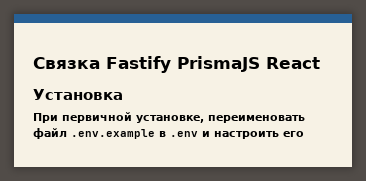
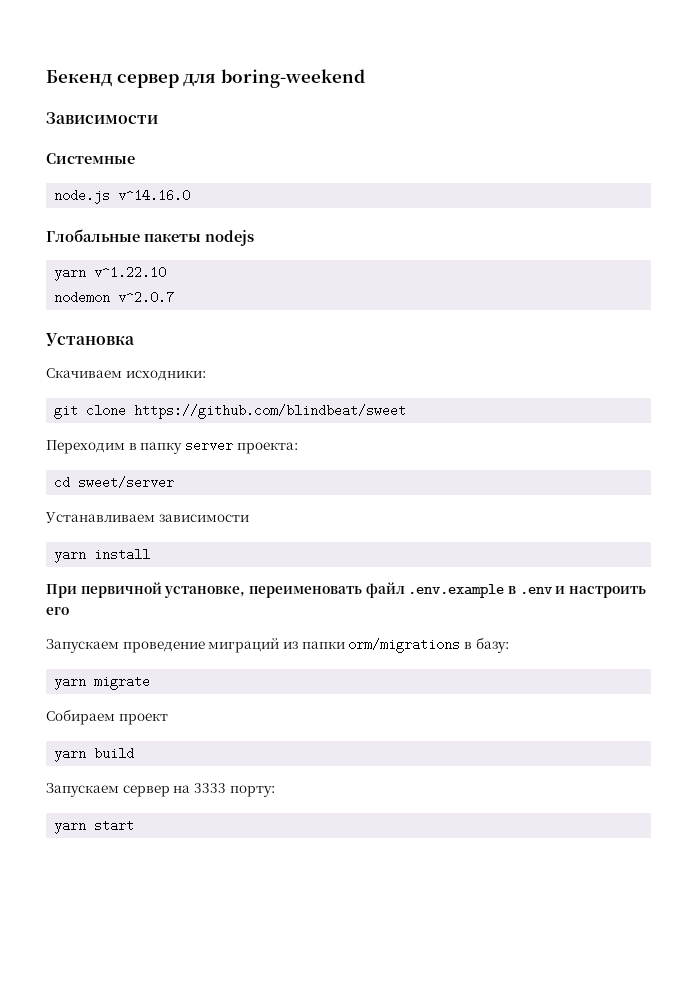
[33,56,320,73] [33,89,123,100] Связка Fastify PrismaJS React // Установка -> [46,69,365,88] [46,112,158,124] [46,153,135,164] [54,189,191,204] [46,229,254,246] [54,266,167,281] [54,291,175,304] [46,333,135,347] [46,368,206,381] [54,404,407,419] [46,439,298,454] [54,476,175,489] [45,512,249,523] [54,548,151,563] Бекенд сервер для boring-weekend // Зависимости // Системные // node.js v^14.16.0 // Глобальные пакеты nodejs // yarn v^1.22.10 // nodemon v^2.0.7 // Установка // Скачиваем исходники: // git clone https://github.com/blindbeat/sweet // Переходим в папку server проекта: // cd sweet/server // Устанавливаем зависимости // yarn install
(304, 134) none -> [46,637,509,653] [54,675,151,690] [46,709,168,725] [54,747,135,762] [46,783,275,797] [54,819,135,834] // Запускаем проведение миграций из папки orm/migrations в базу: // yarn migrate // Собираем проект // yarn build // Запускаем сервер на 3333 порту: // yarn start

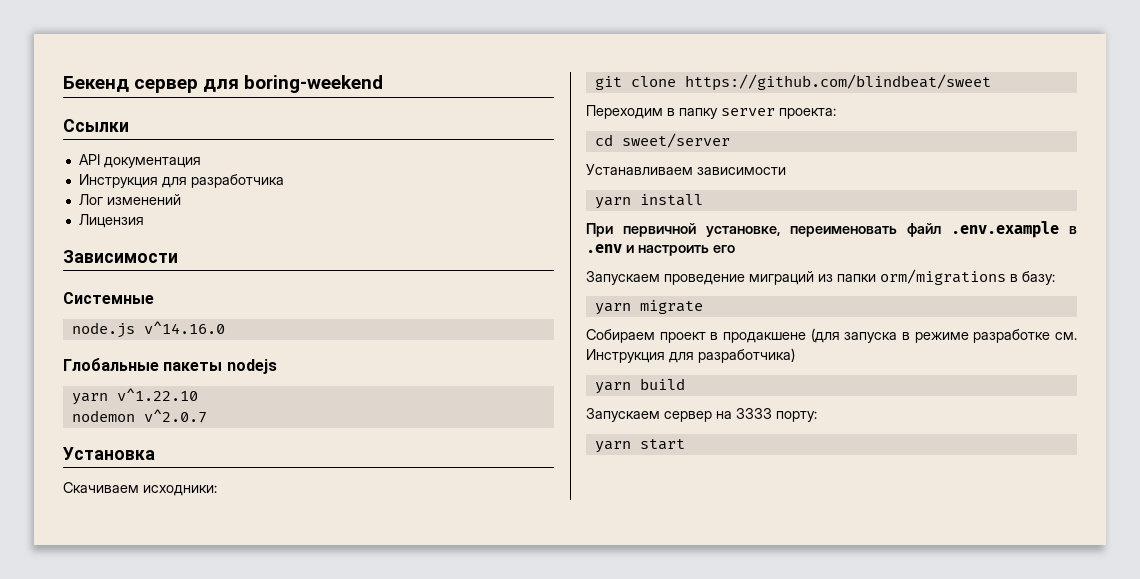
(365, 78) none -> [63,119,129,132] [78,154,201,168] [78,174,284,188] [78,194,181,205] [78,214,144,228] // Ссылки // API документация // Инструкция для разработчика // Лог изменений // Лицензия
(168, 719) none -> [710,328,1077,343] [586,348,795,363] в продакшене (для запуска в режиме разработке см. Инструкция для разработчика)

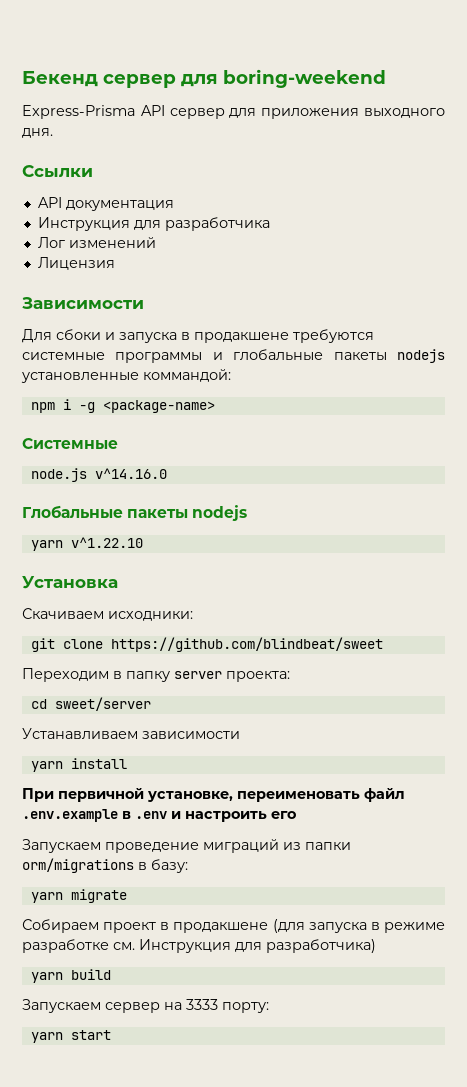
(384, 84) none -> [22,105,446,119] [22,128,53,138] // Express-Prisma API сервер для приложения выходного дня.
(178, 256) none -> [22,329,374,343] [22,349,445,363] [21,369,231,383] [30,399,215,413] // Для сбоки и запуска в продакшене требуются системные программы и глобальные пакеты nodejs установленные коммандой: // npm i -g <package-name>
[71,409,207,423] // nodemon v^2.0.7 -> (143, 542) none

